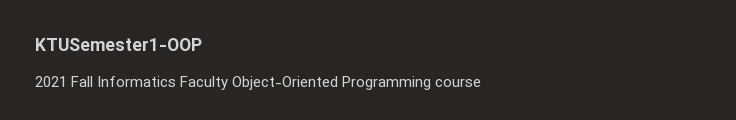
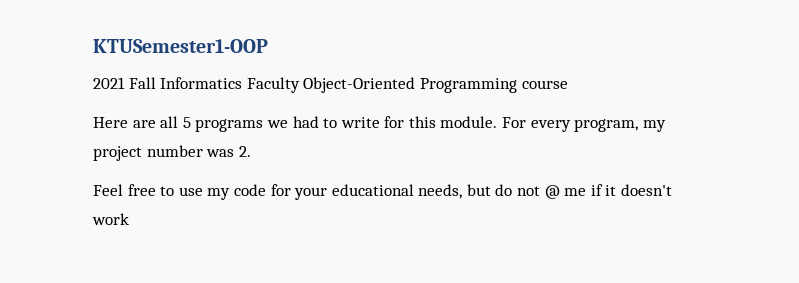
(482, 83) none -> [93,116,666,132] [93,145,251,161] [93,184,673,200] [92,213,129,225] // Here are all 5 programs we had to write for this module. For every program, my project number was 2. // Feel free to use my code for your educational needs, but do not @ me if it doesn't work

